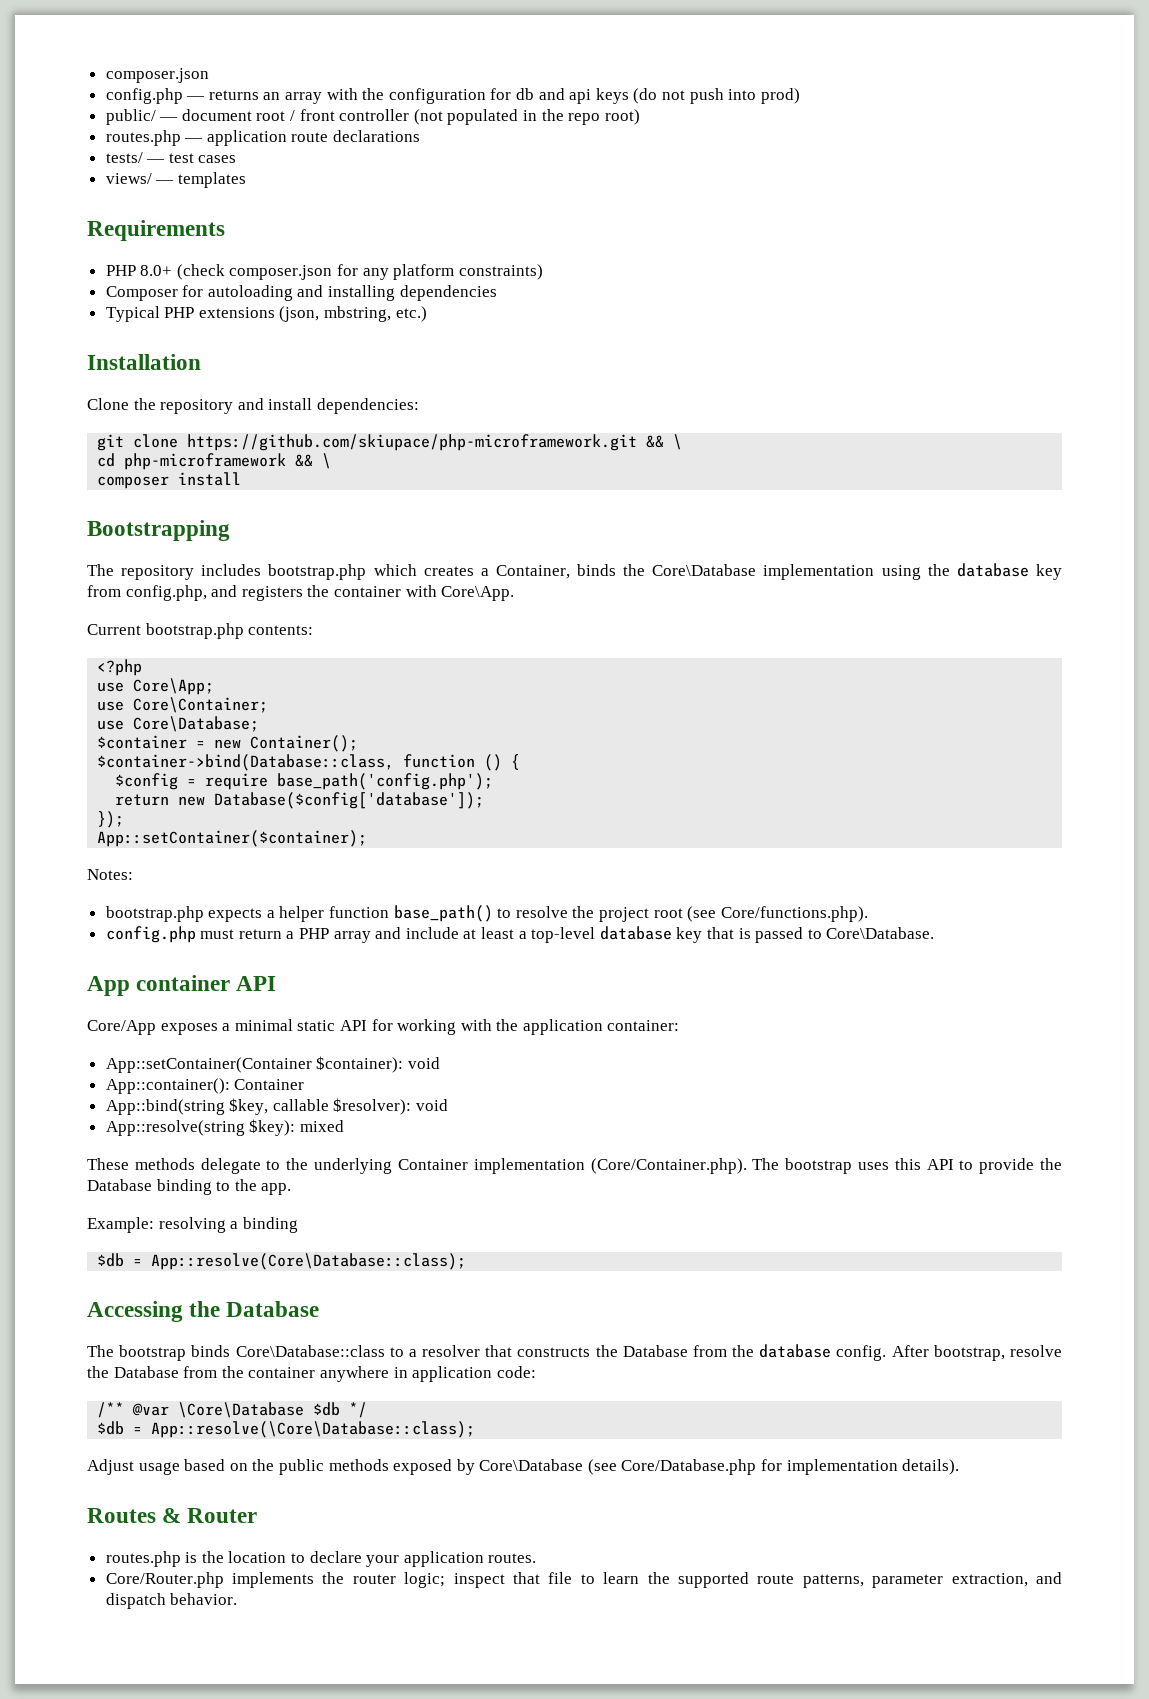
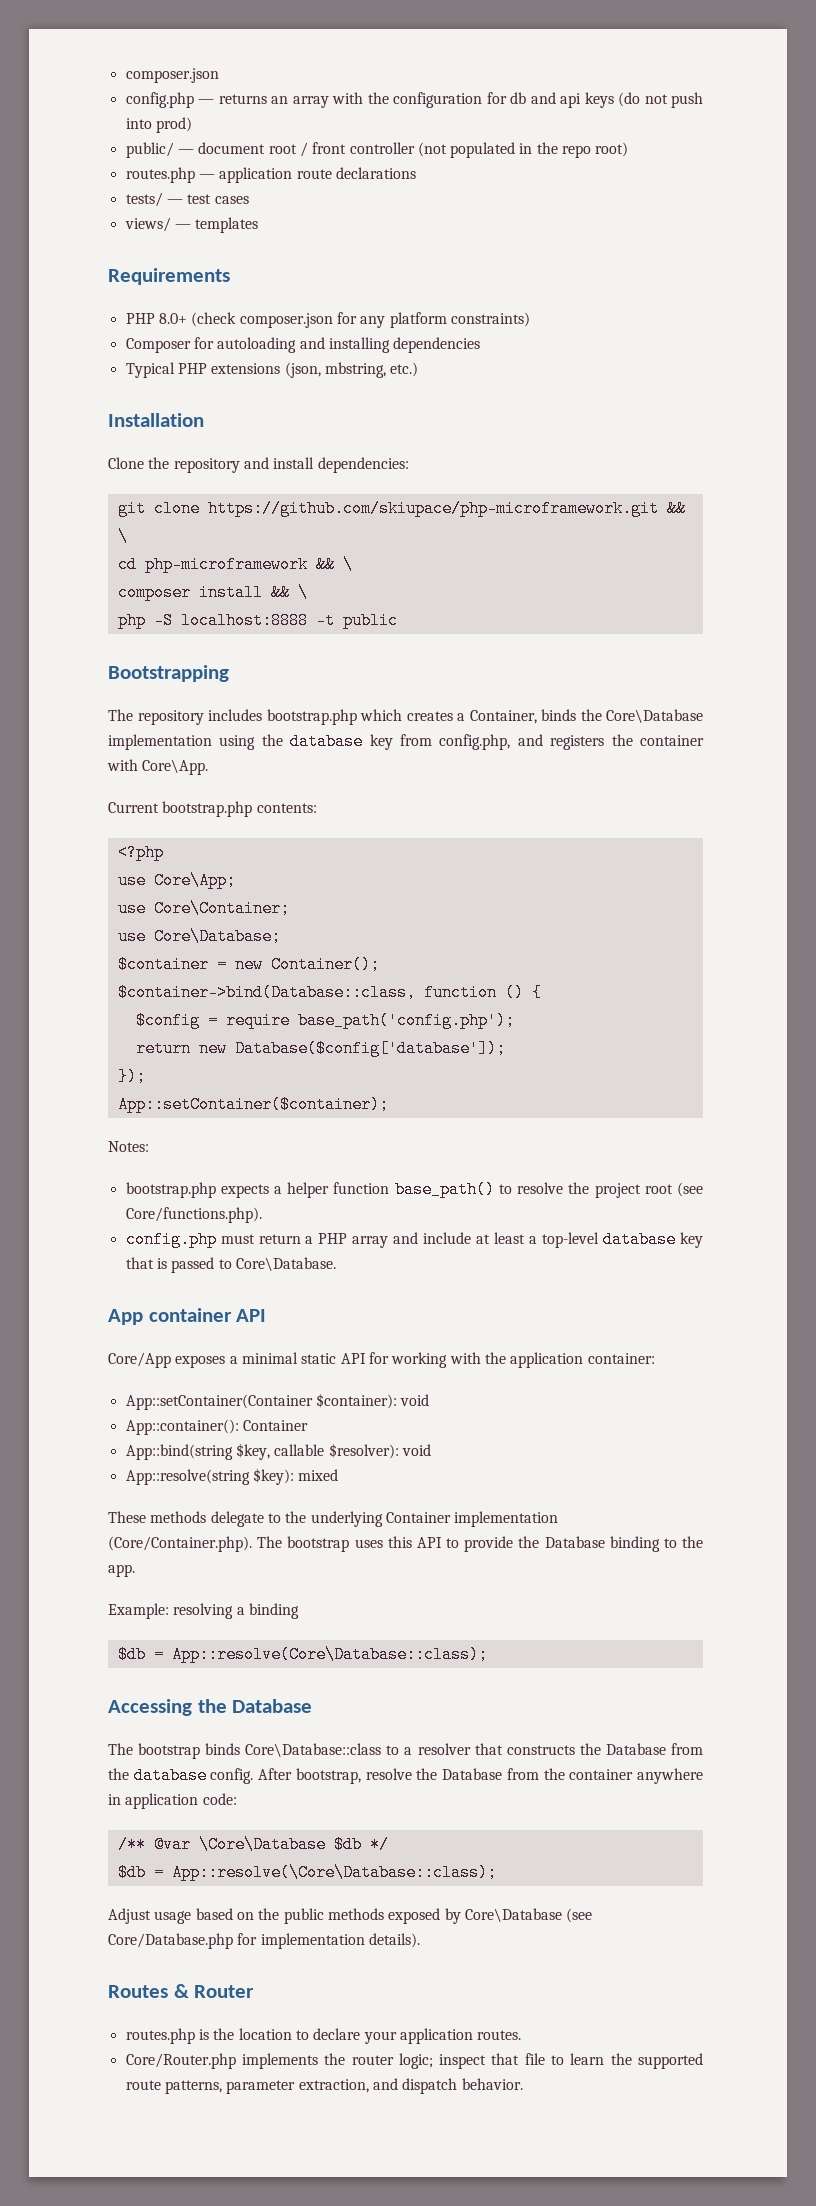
(242, 479) none -> [270,584,308,601] [117,612,398,629] && \ // php -S localhost:8888 -t public

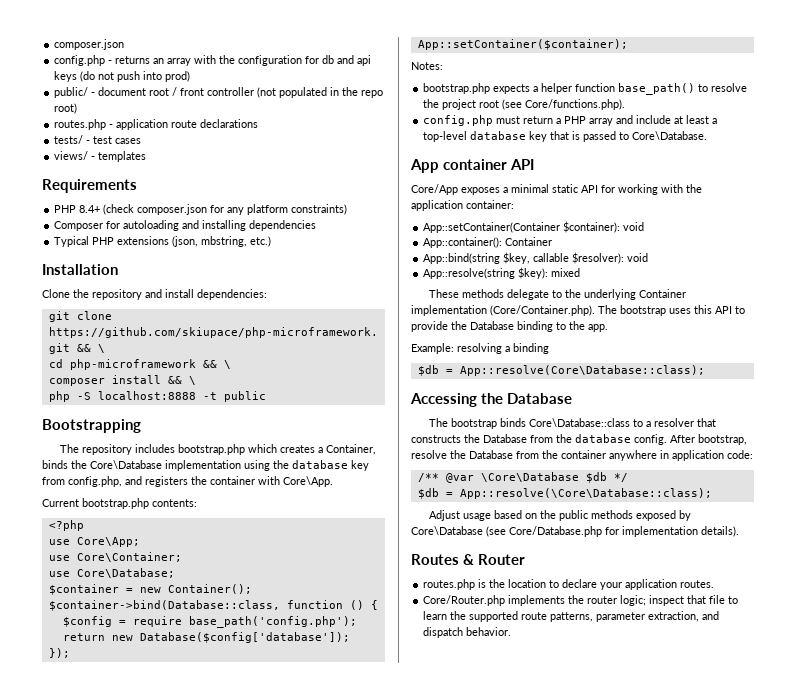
[198,99,215,104] — -> [108,60,113,64] -
[177,149,194,154] — -> [91,92,96,96] -
[198,174,215,179] — -> [109,124,114,128] -
[166,199,183,204] — -> [86,140,91,144] -
[174,224,191,229] — -> [91,156,96,160] -
[158,313,187,324] 8.0+ -> [79,205,101,213] 8.4+

